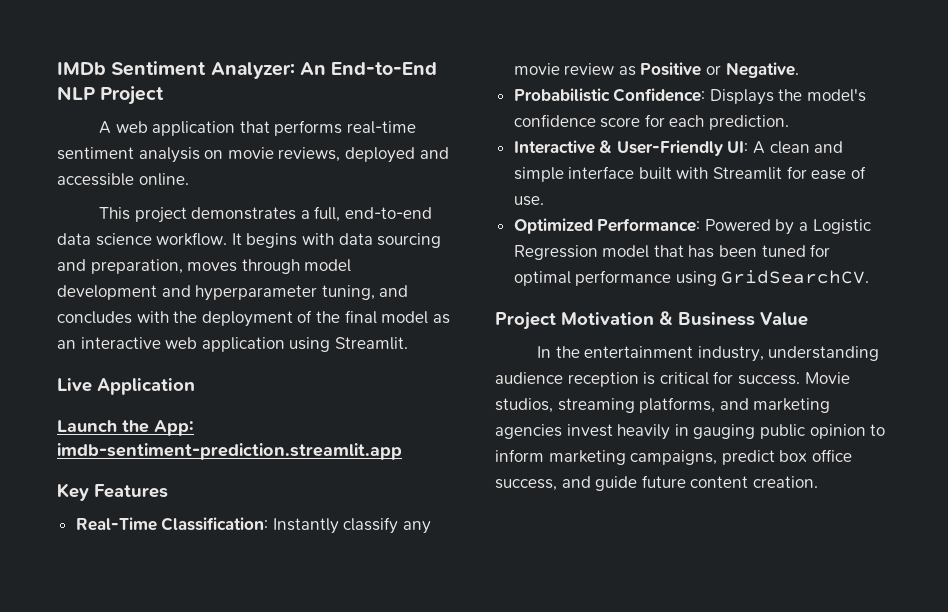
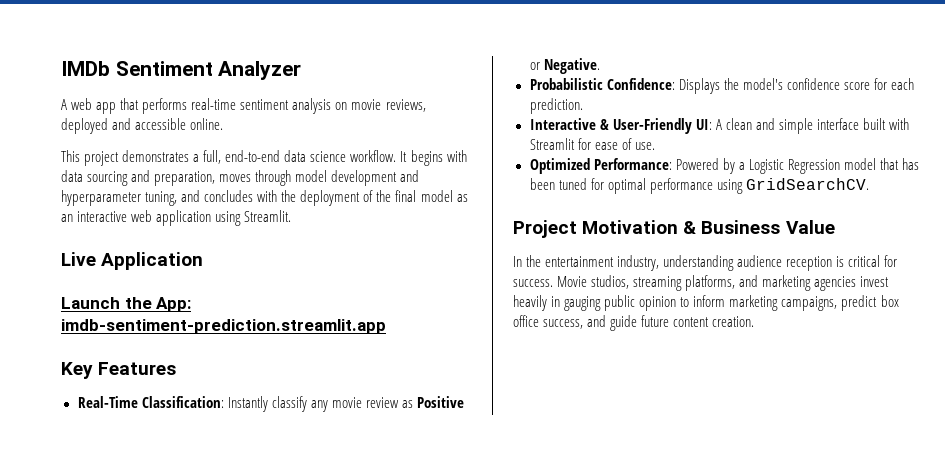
[210,62,438,79] [57,86,165,105] Analyzer: An End-to-End NLP Project -> [218,61,302,80] Analyzer
[152,121,236,136] application -> [96,102,117,114] app

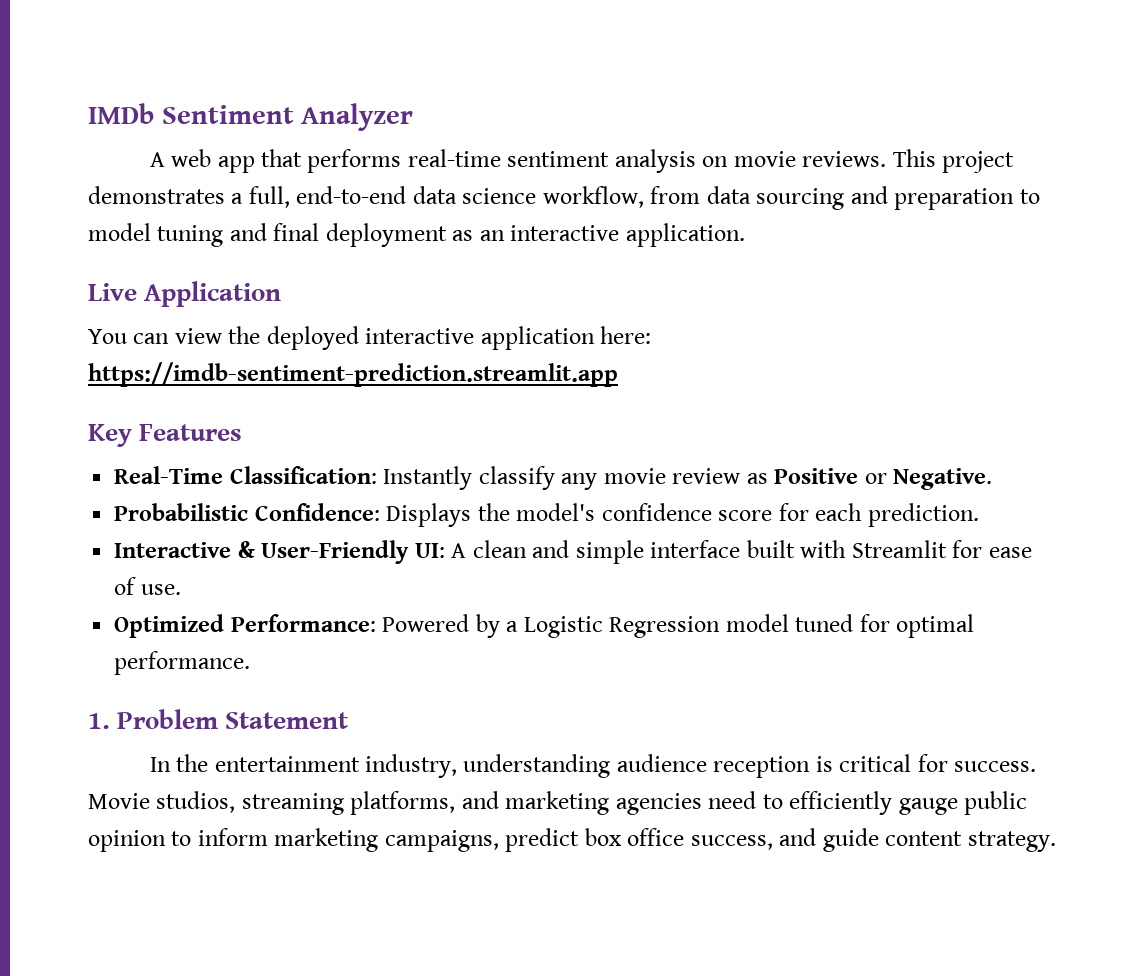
[385,99,426,112] [61,118,224,134] reviews, deployed and accessible online. // -> [802,151,887,167] reviews.
[350,150,467,166] [61,170,420,186] [61,190,468,206] [61,210,292,226] [61,252,204,270] [61,297,192,312] [61,319,386,334] workflow. It begins with data sourcing and preparation, moves through model development and hyperparameter tuning, and concludes with the deployment of the final model as an interactive web application using Streamlit. // Live Application // Launch the App: imdb-sentiment-prediction.streamlit.app -> [542,186,1040,210] [88,223,745,247] [88,281,282,307] [88,326,652,350] [88,362,618,387] workflow, from data sourcing and preparation to model tuning and final deployment as an interactive application. // Live Application // You can view the deployed interactive application here: https://imdb-sentiment-prediction.streamlit.app
[879,158,919,170] [529,178,869,194] [513,220,835,238] that has been tuned for optimal performance using GridSearchCV. // Project Motivation & Business Value -> [795,614,975,638] [114,651,251,675] [88,709,349,729] tuned for optimal performance. // 1. Problem Statement
[860,276,890,287] [513,295,602,311] invest heavily in gauging -> [708,791,958,815] need to efficiently gauge
[641,315,755,327] future content creation. -> [885,831,1056,852] content strategy.

